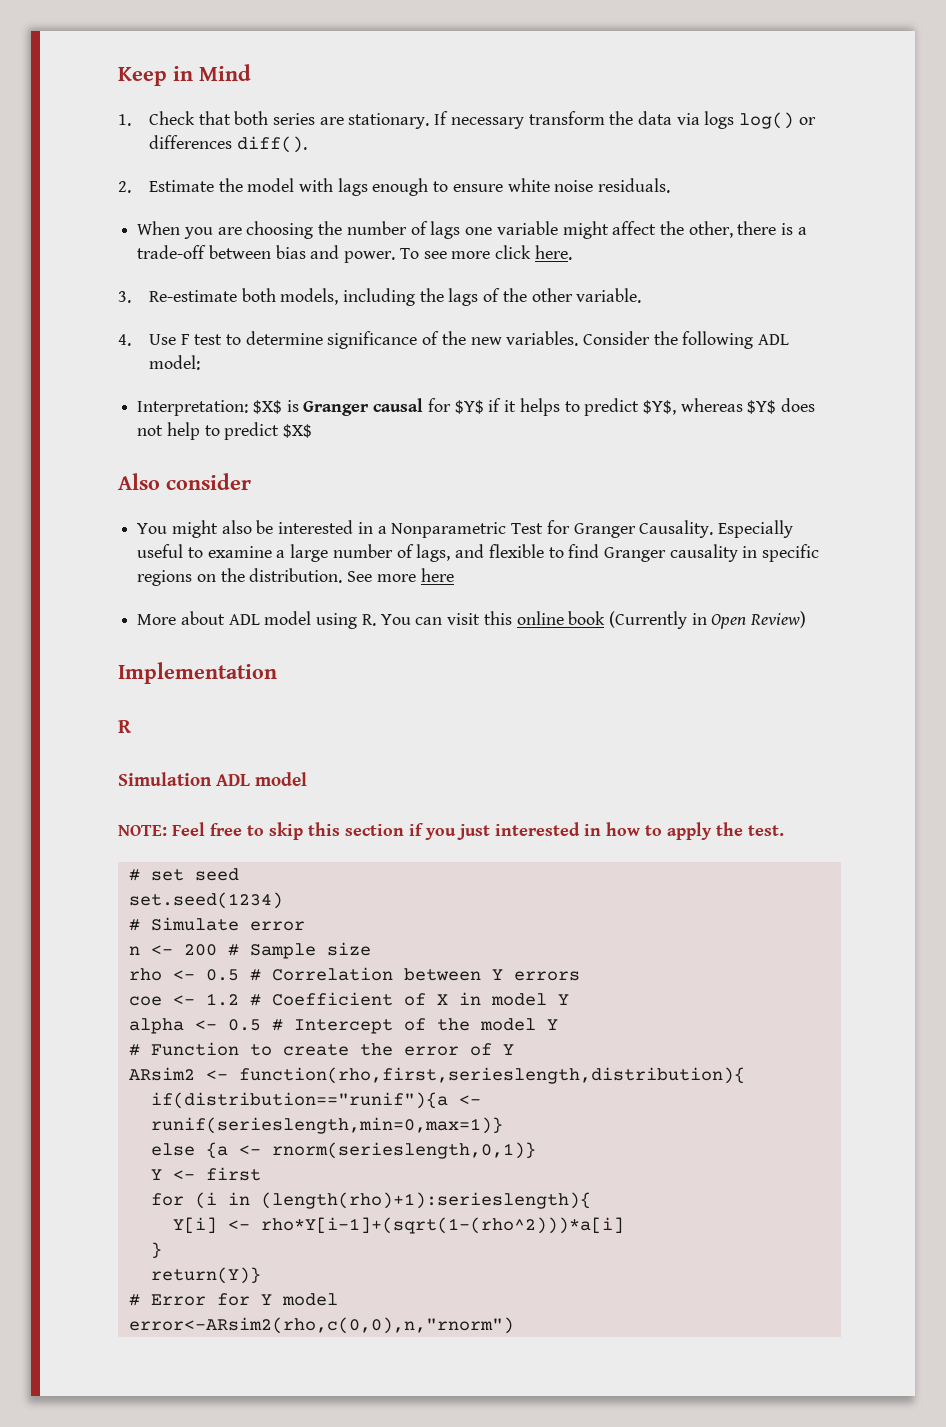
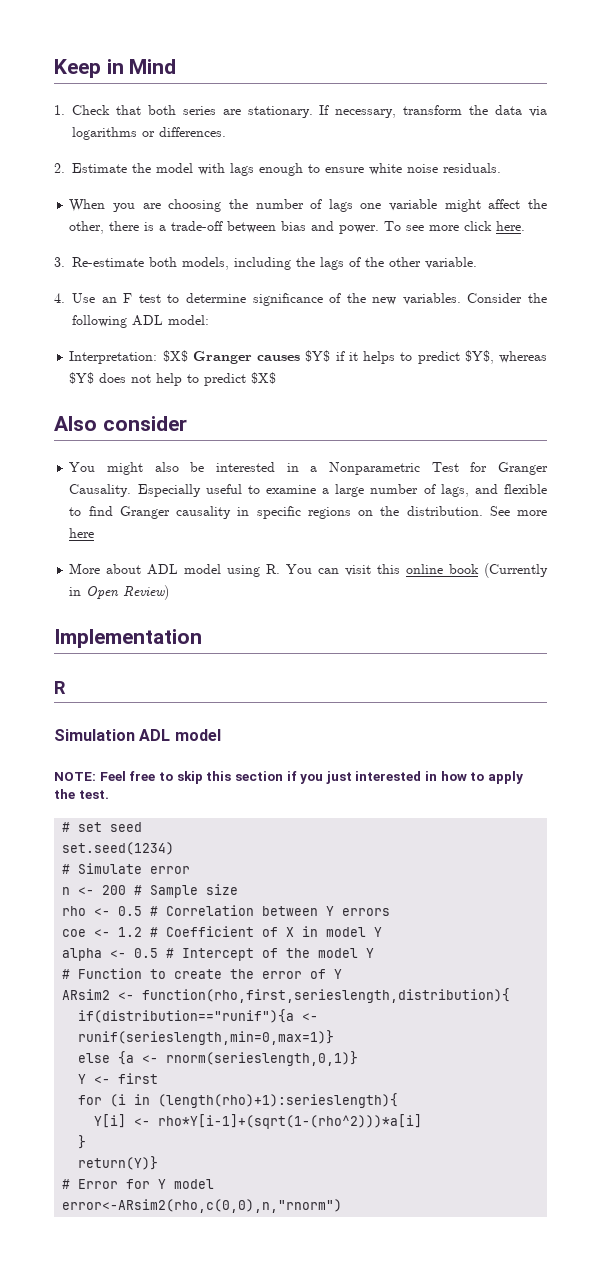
[450,117,524,129] necessary -> [335,109,397,118] necessary,
[704,111,816,129] [148,135,307,153] logs log() or differences diff(). -> [72,127,226,140] logarithms or differences.
(176, 339) none -> [101,297,117,303] an
[286,398,451,416] is Granger causal for -> [192,351,301,364] Granger causes

